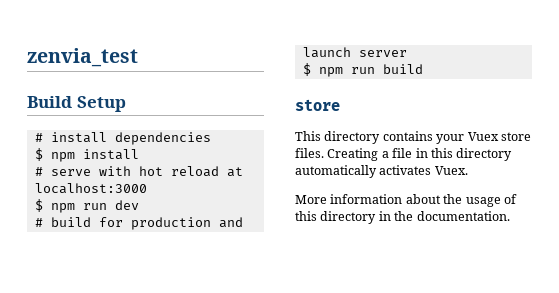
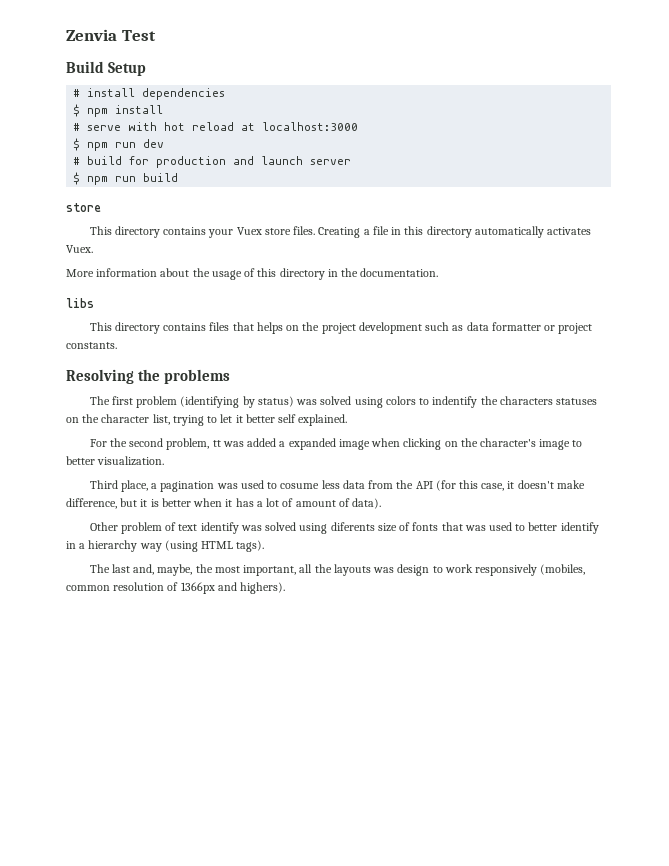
[27,48,138,67] zenvia_test -> [66,29,156,41] Zenvia Test
(510, 216) none -> [66,298,94,308] [89,322,593,334] [66,342,117,349] [66,369,231,384] [89,396,597,408] [66,414,348,426] [89,438,583,450] [66,456,165,466] [89,480,585,492] [66,498,382,509] [89,522,599,534] [66,540,265,552] [89,564,586,576] [66,582,286,594] // libs // This directory contains files that helps on the project development such as data formatter or project constants. // Resolving the problems // The first problem (identifying by status) was solved using colors to indentify the characters statuses on the character list, trying to let it better self explained. // For the second problem, tt was added a expanded image when clicking on the character's image to better visualization. // Third place, a pagination was used to cosume less data from the API (for this case, it doesn't make difference, but it is better when it has a lot of amount of data). // Other problem of text identify was solved using diferents size of fonts that was used to better identify in a hierarchy way (using HTML tags). // The last and, maybe, the most important, all the layouts was design to work responsively (mobiles, common resolution of 1366px and highers).

